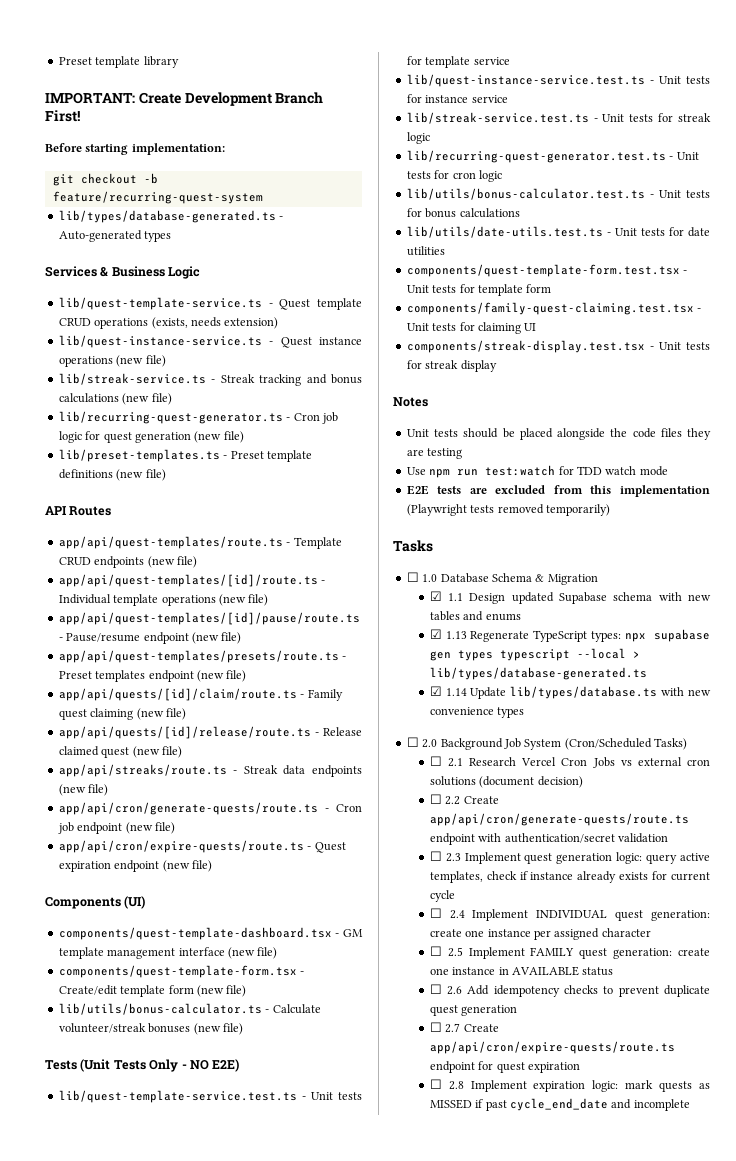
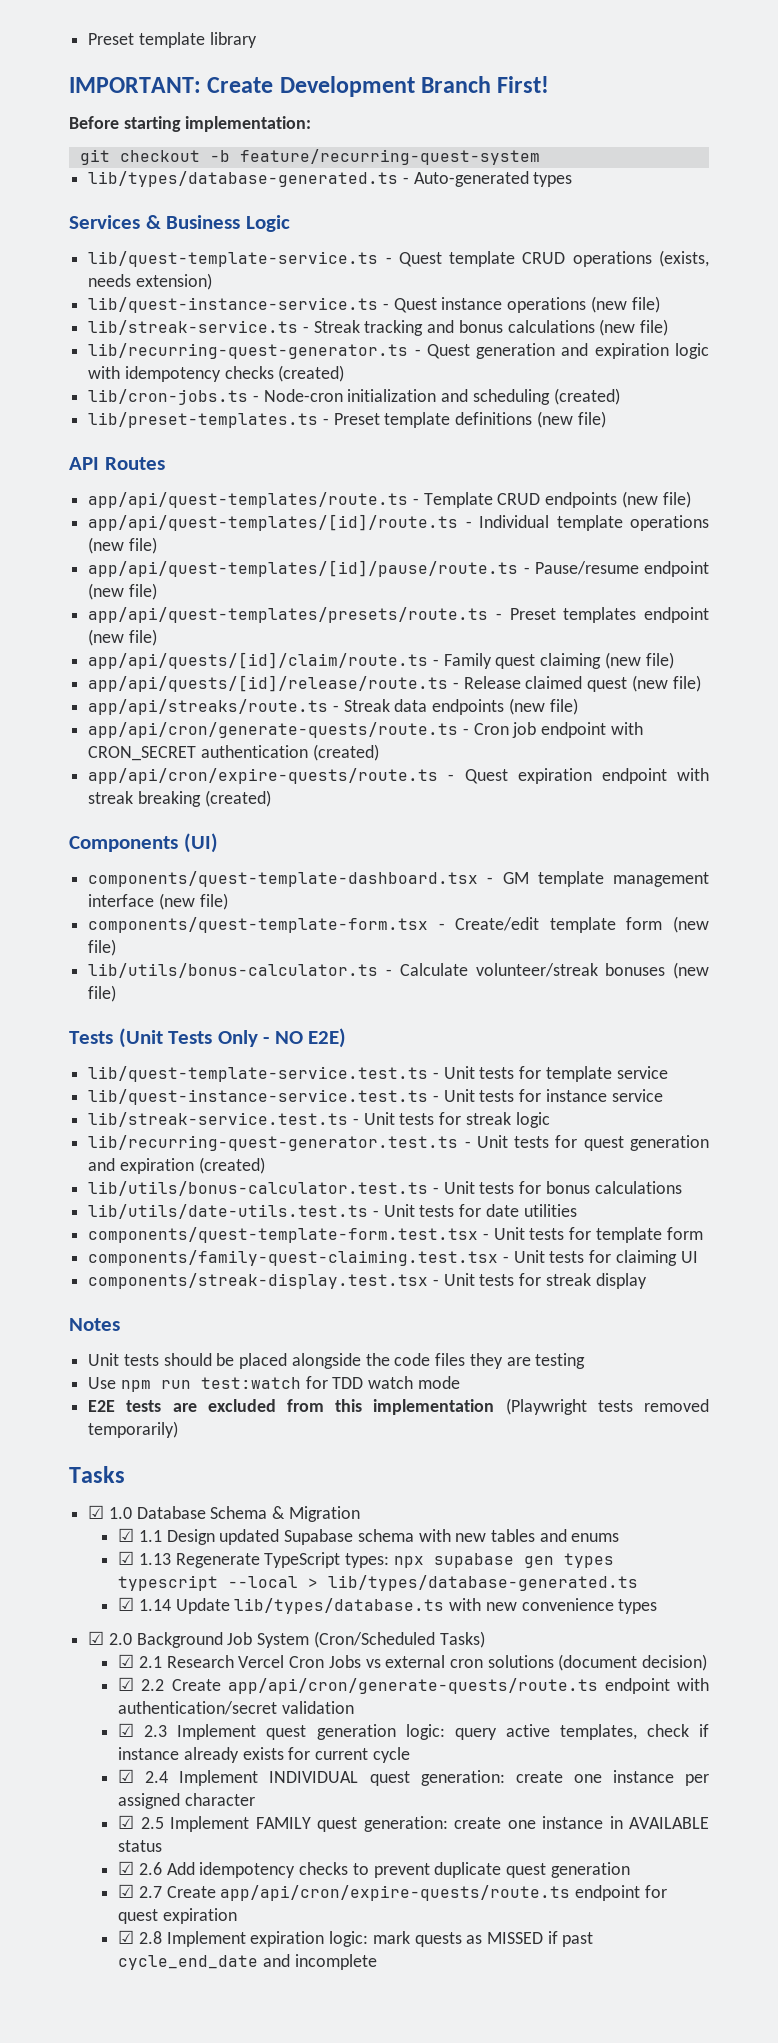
[293,412,338,424] [58,431,244,443] Cron job logic for quest generation (new file) -> [426,343,709,359] [88,365,345,382] [88,388,620,405] Quest generation and expiration logic with idempotency checks (created) // lib/cron-jobs.ts - Node-cron initialization and scheduling (created)
[125,822,175,834] (new file) -> [610,722,643,735] [88,744,379,761] with CRON_SECRET authentication (created)
[162,860,212,872] (new file) -> [676,768,709,781] [88,790,271,807] with streak breaking (created)
[452,170,502,182] cron logic -> [583,1135,709,1151] [88,1157,265,1174] quest generation and expiration (created)
[406,572,419,582] ☐ -> [88,1505,105,1519] ☑
[406,737,419,747] ☐ -> [88,1631,105,1645] ☑
[429,756,442,766] ☐ -> [118,1654,135,1668] ☑
[429,794,442,804] ☐ -> [118,1677,135,1691] ☑
[429,851,442,861] ☐ -> [118,1723,135,1737] ☑
[429,908,442,918] ☐ -> [118,1769,135,1783] ☑
[429,946,442,956] ☐ -> [118,1815,135,1829] ☑
[429,984,442,994] ☐ -> [118,1861,135,1875] ☑
[429,1022,442,1032] ☐ -> [118,1884,135,1898] ☑
[429,1079,442,1089] ☐ -> [118,1930,135,1944] ☑

